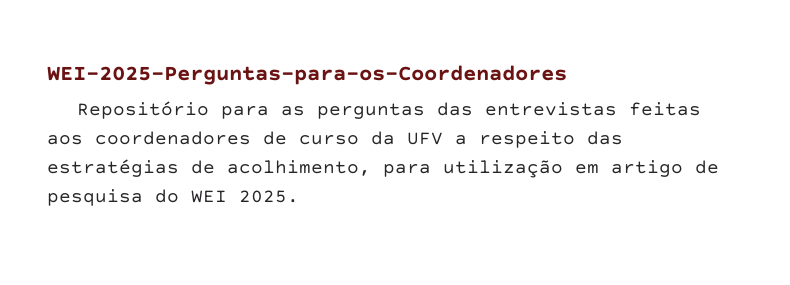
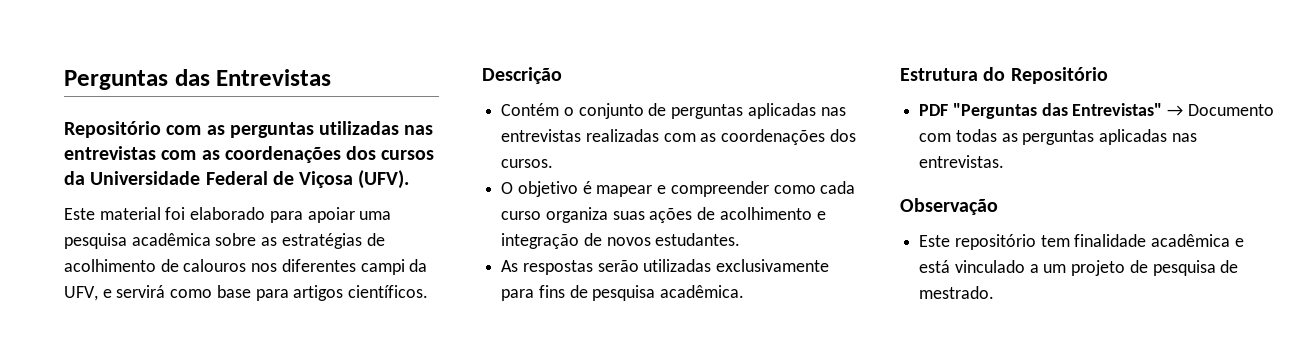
[47,65,567,85] [77,101,702,119] [47,131,623,148] [47,159,719,178] [47,189,299,206] WEI-2025-Perguntas-para-os-Coordenadores // Repositório para as perguntas das entrevistas feitas aos coordenadores de curso da UFV a respeito das estratégias de acolhimento, para utilização em artigo de pesquisa do WEI 2025. -> [64,69,332,90] [64,121,434,138] [64,146,435,163] [64,170,410,189] [64,207,392,223] [64,233,385,249] [64,259,428,275] [64,285,429,301] [482,67,562,84] [501,103,846,119] [501,129,856,145] [501,159,554,168] [501,181,856,197] [501,207,826,223] [501,233,741,249] [501,259,830,275] [501,285,745,301] [900,67,1108,84] [919,103,1274,119] [919,129,1197,145] [919,155,1005,168] [900,198,998,215] [919,234,1244,250] [919,260,1239,276] [919,286,995,299] Perguntas das Entrevistas // Repositório com as perguntas utilizadas nas entrevistas com as coordenações dos cursos da Universidade Federal de Viçosa (UFV). // Este material foi elaborado para apoiar uma pesquisa acadêmica sobre as estratégias de acolhimento de calouros nos diferentes campi da UFV, e servirá como base para artigos científicos. // Descrição // Contém o conjunto de perguntas aplicadas nas entrevistas realizadas com as coordenações dos cursos. // O objetivo é mapear e compreender como cada curso organiza suas ações de acolhimento e integração de novos estudantes. // As respostas serão utilizadas exclusivamente para fins de pesquisa acadêmica. // Estrutura do Repositório // PDF "Perguntas das Entrevistas" → Documento com todas as perguntas aplicadas nas entrevistas. // Observação // Este repositório tem finalidade acadêmica e está vinculado a um projeto de pesquisa de mestrado.

